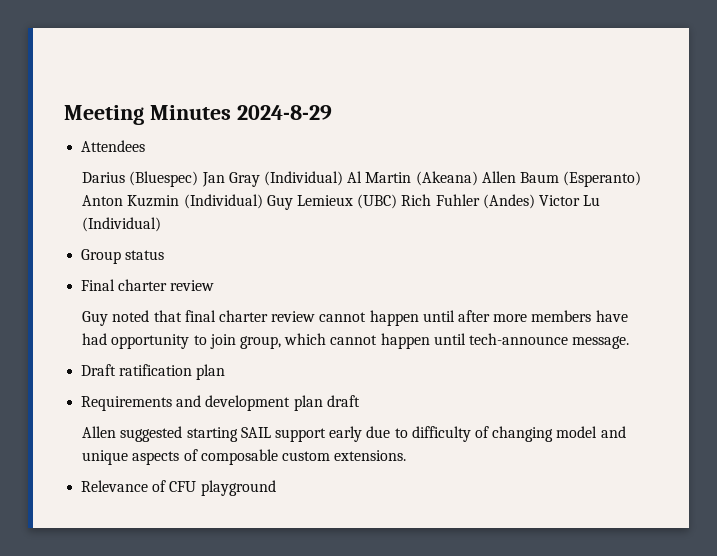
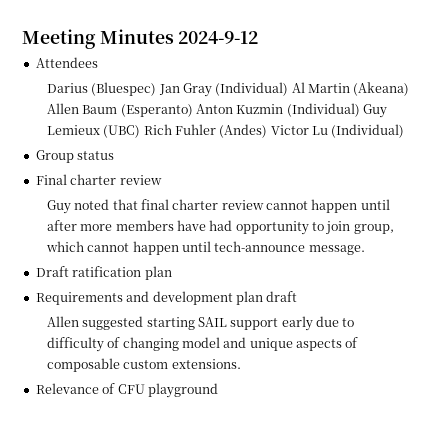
[236,105,332,120] 2024-8-29 -> [178,31,259,44] 2024-9-12

